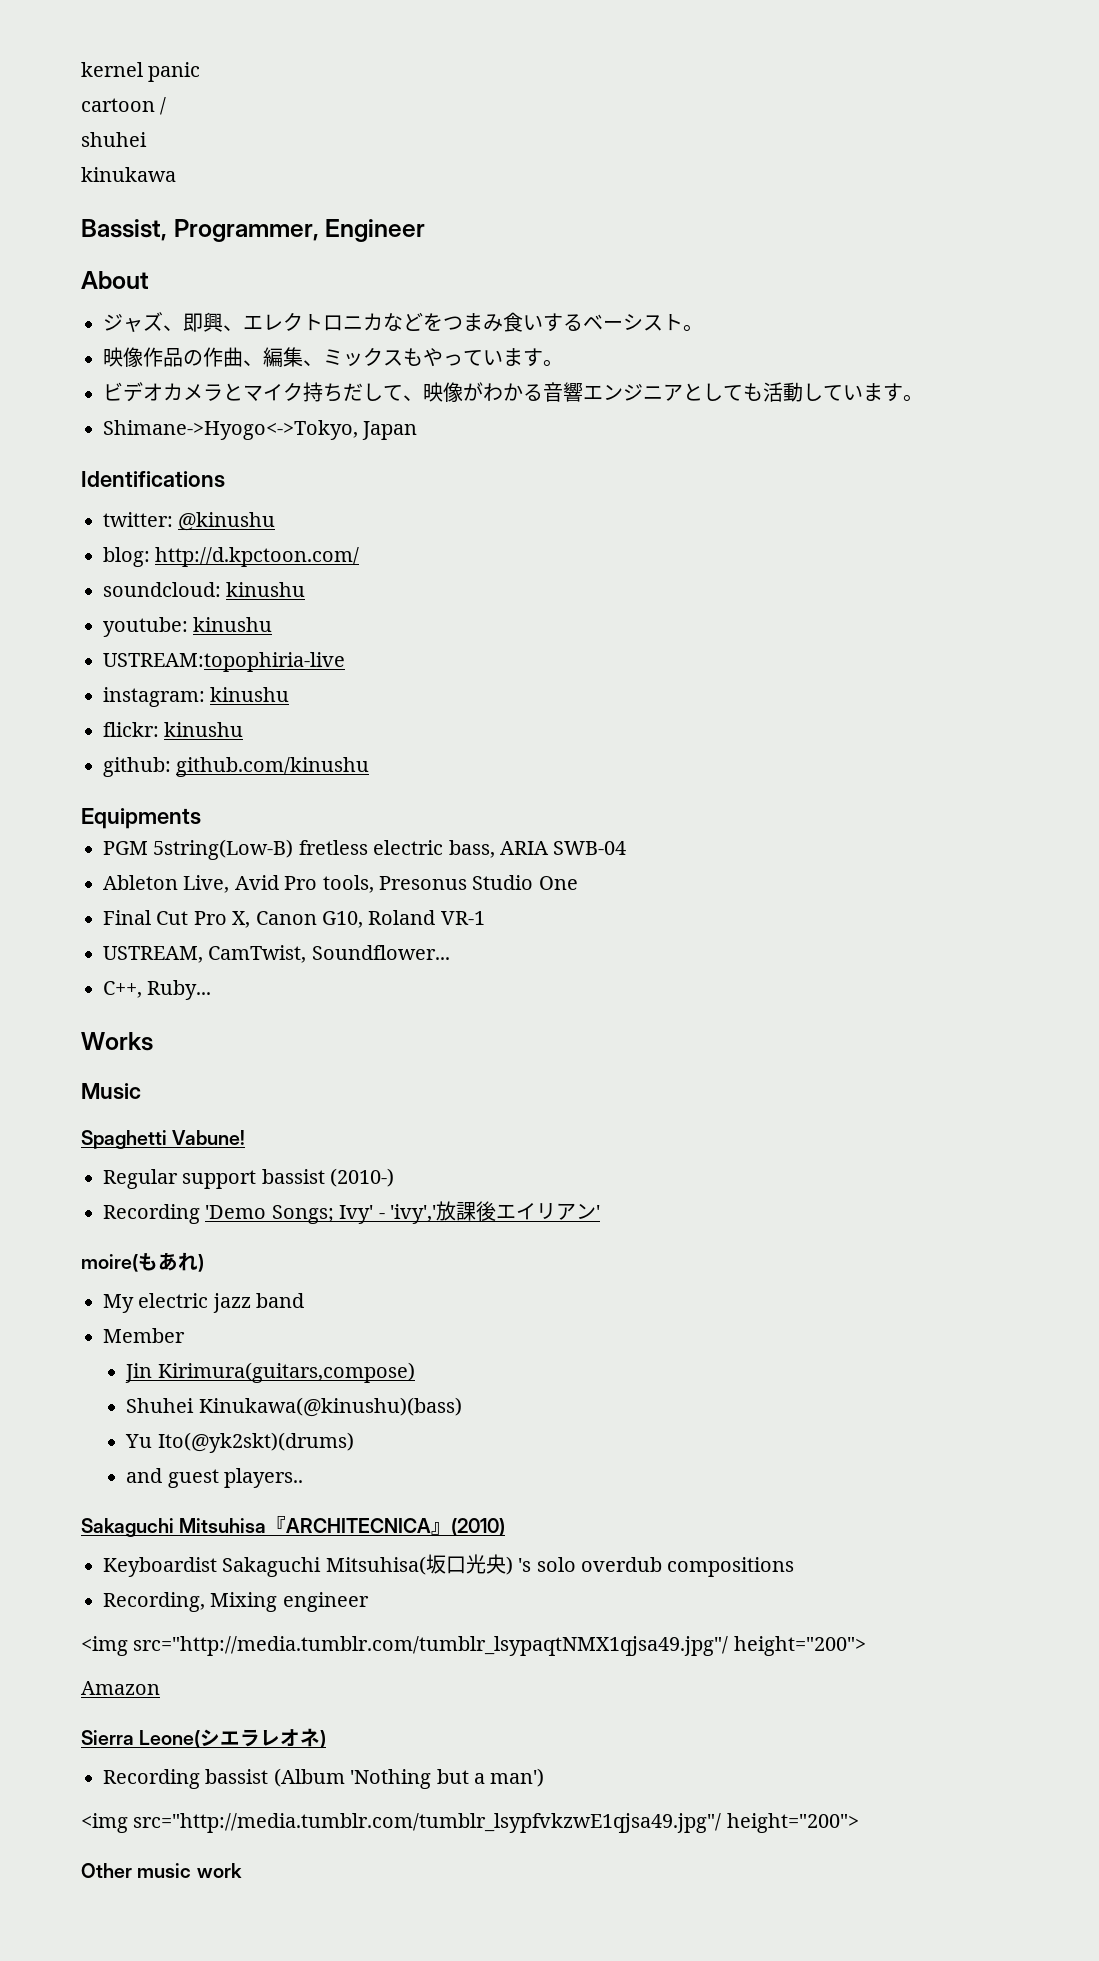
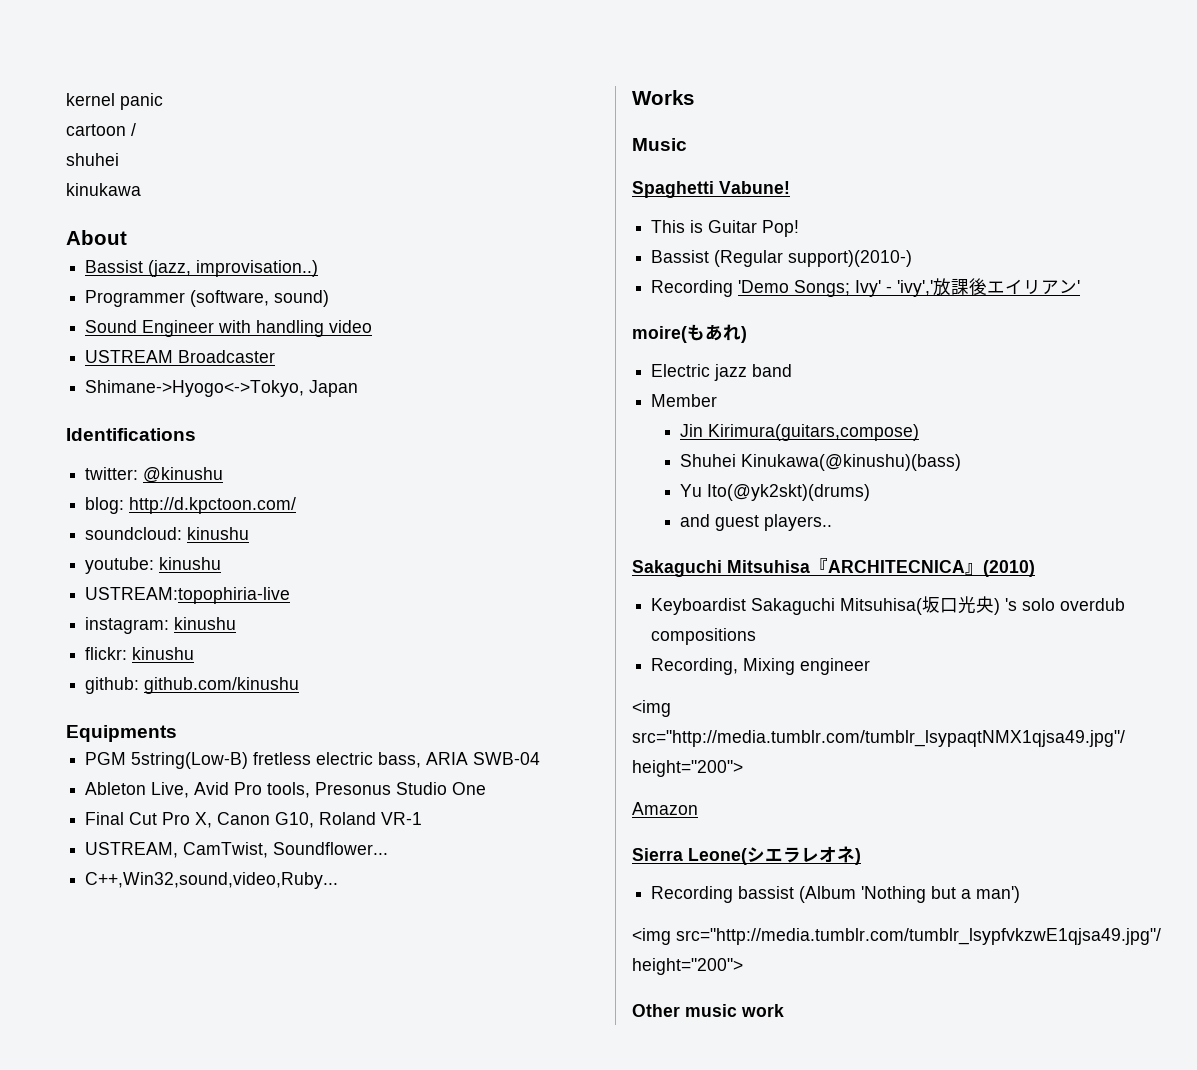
[81,219,426,242] [81,271,149,289] [103,312,703,332] [103,347,563,367] [103,382,923,402] Bassist, Programmer, Engineer // About // ジャズ、即興、エレクトロニカなどをつまみ食いするベーシスト。 // 映像作品の作曲、編集、ミックスもやっています。 // ビデオカメラとマイク持ちだして、映像がわかる音響エンジニアとしても活動しています。 -> [66,230,127,245] [85,260,319,277] [85,290,330,307] [85,320,373,337] [85,350,276,363] About // Bassist (jazz, improvisation..) // Programmer (software, sound) // Sound Engineer with handling video // USTREAM Broadcaster
[103,980,212,1000] C++, Ruby... -> [85,872,339,889] C++,Win32,sound,video,Ruby...
[103,1168,395,1189] Regular support bassist (2010-) -> [651,220,800,237] [651,250,913,267] This is Guitar Pop! // Bassist (Regular support)(2010-)
[103,1293,209,1313] My electric -> [651,364,711,377] Electric

